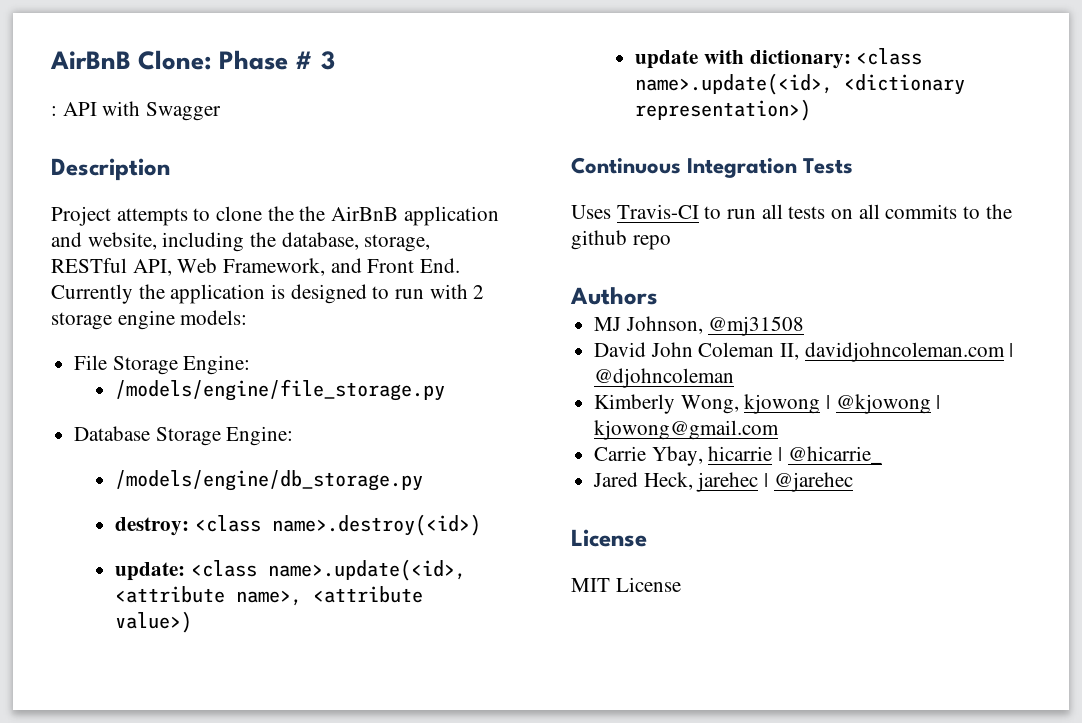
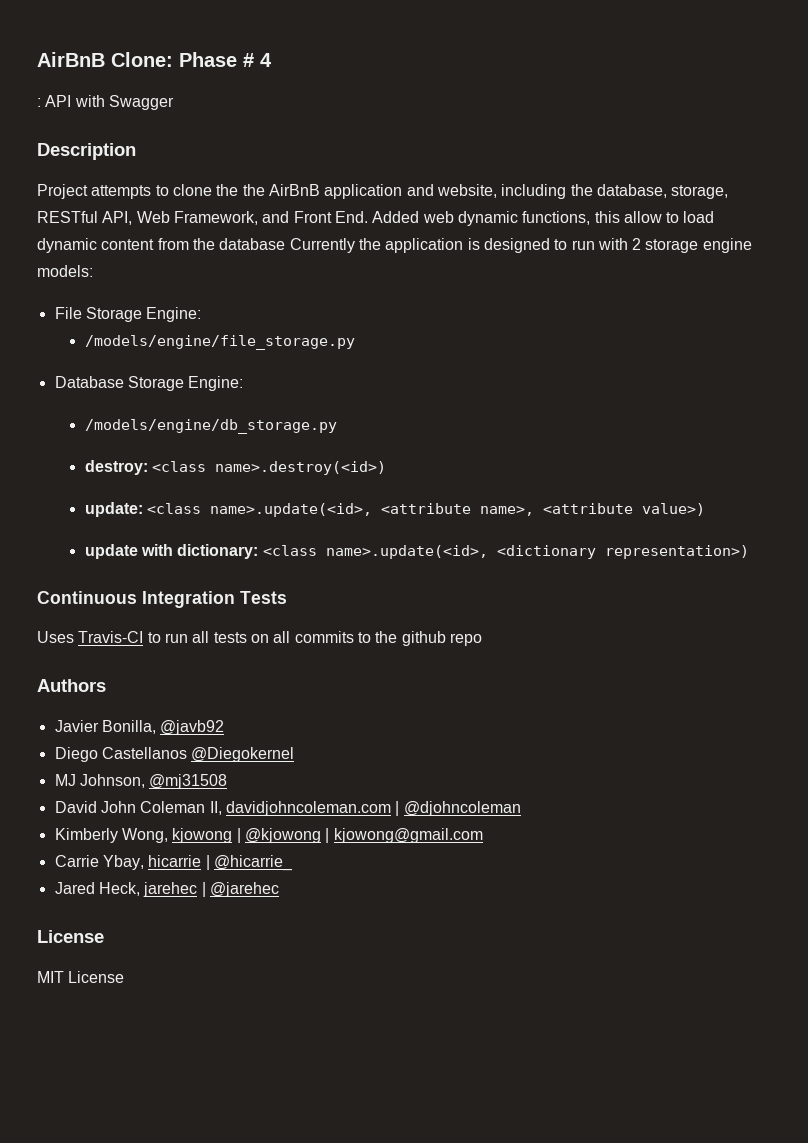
[320,51,335,70] 3 -> [260,53,272,67] 4
(461, 265) none -> [372,211,715,226] [37,238,286,253] Added web dynamic functions, this allow to load dynamic content from the database
(658, 296) none -> [54,720,225,735] [54,747,295,762] // Javier Bonilla, @javb92 // Diego Castellanos @Diegokernel

